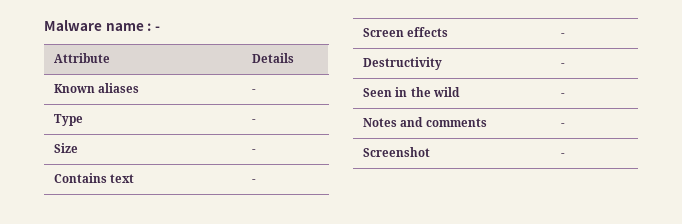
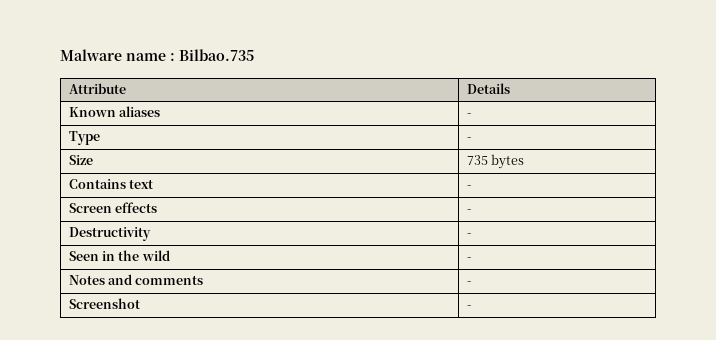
[154,26,160,31] - -> [179,49,254,61] Bilbao.735
[252,149,257,153] - -> [466,154,525,169] 735 bytes

